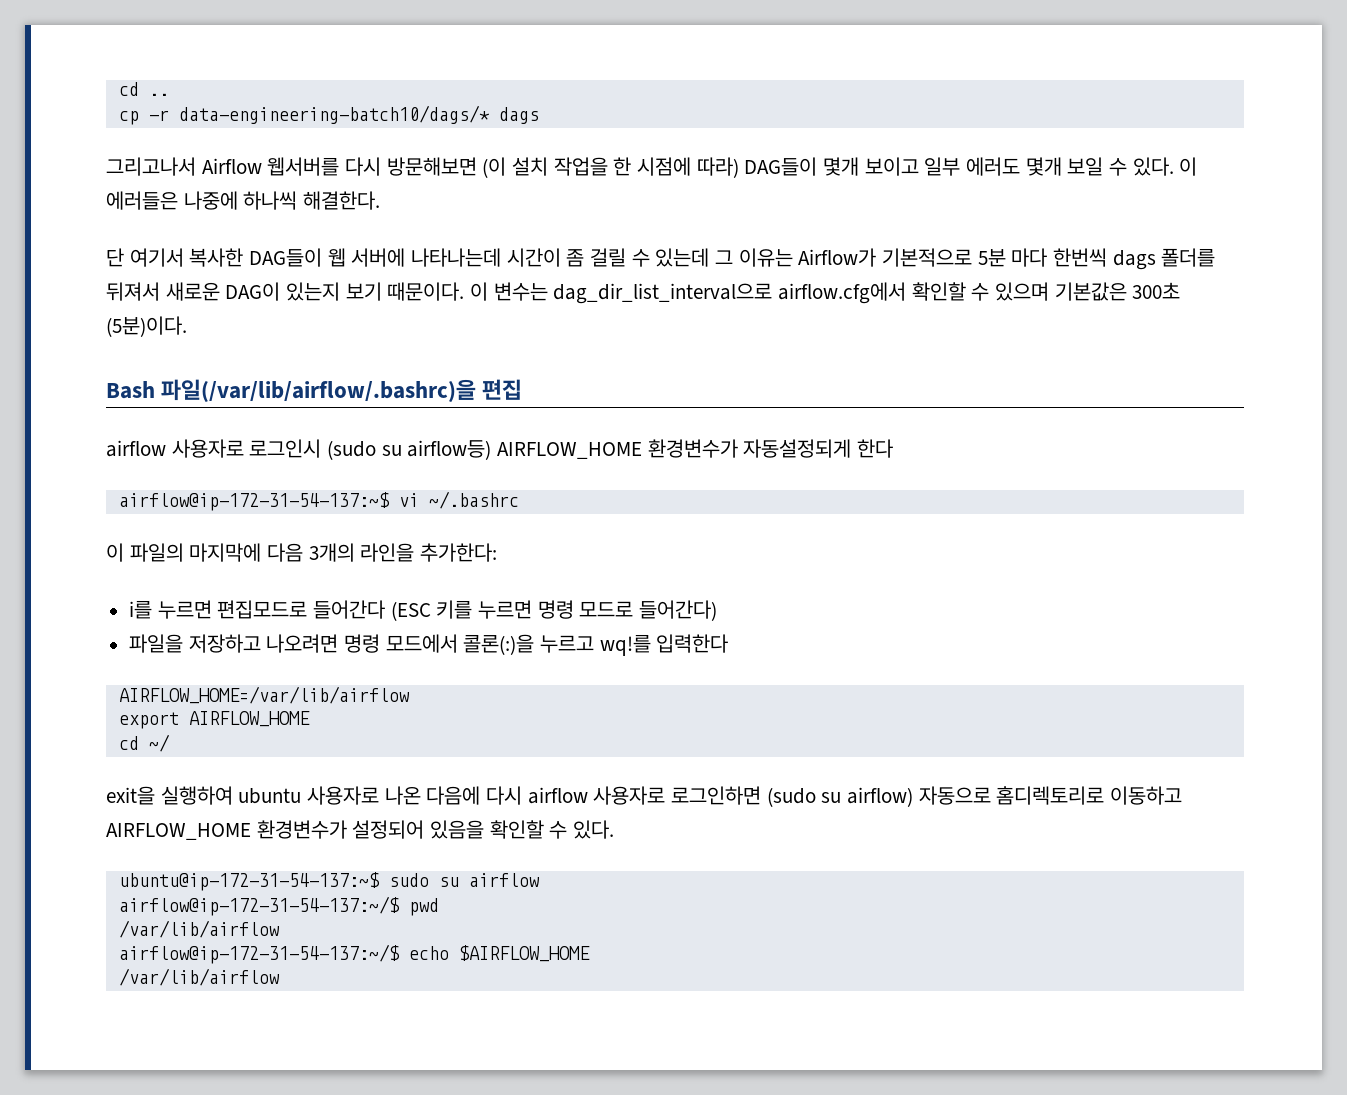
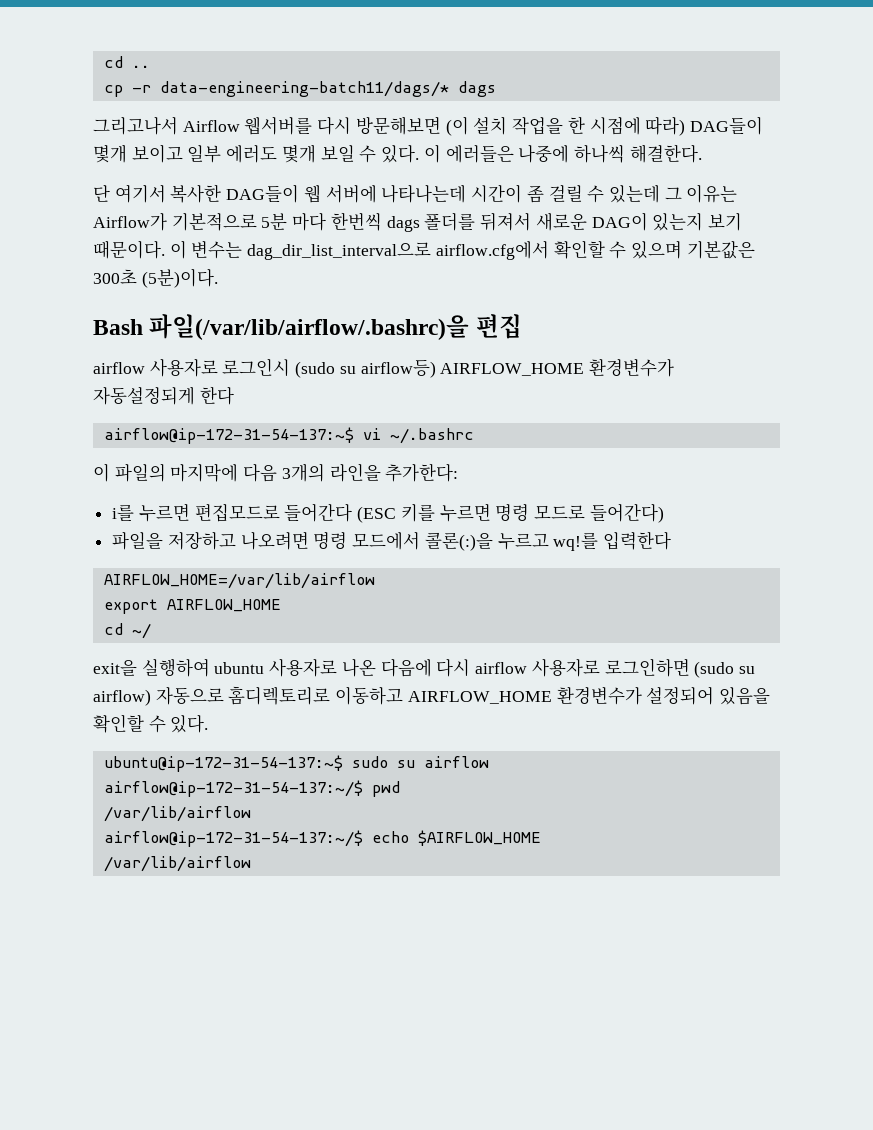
[178,105,490,124] data-engineering-batch10/dags/* -> [159,81,449,97] data-engineering-batch11/dags/*

